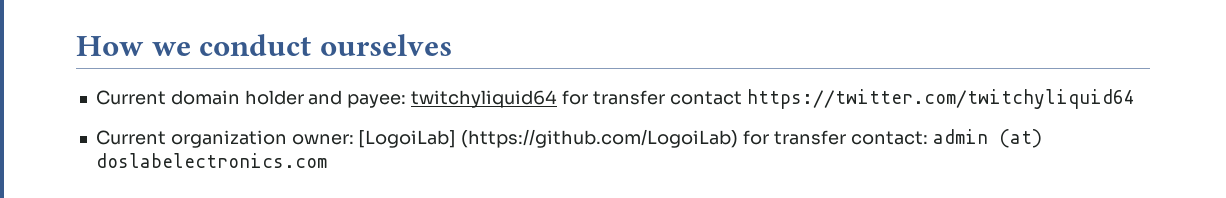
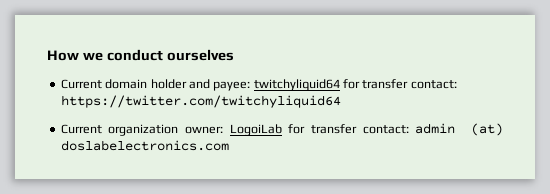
[669,91,742,105] contact -> [410,80,457,89] contact:
[358,129,739,148] [LogoiLab] (https://github.com/LogoiLab) -> [229,124,282,136] LogoiLab

